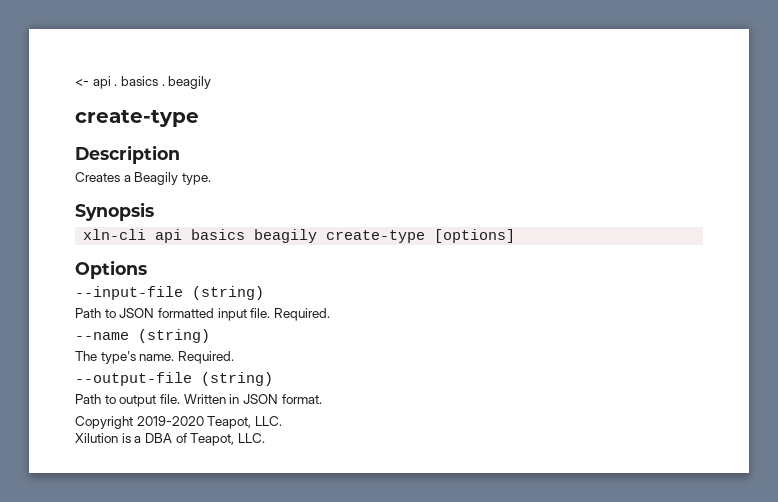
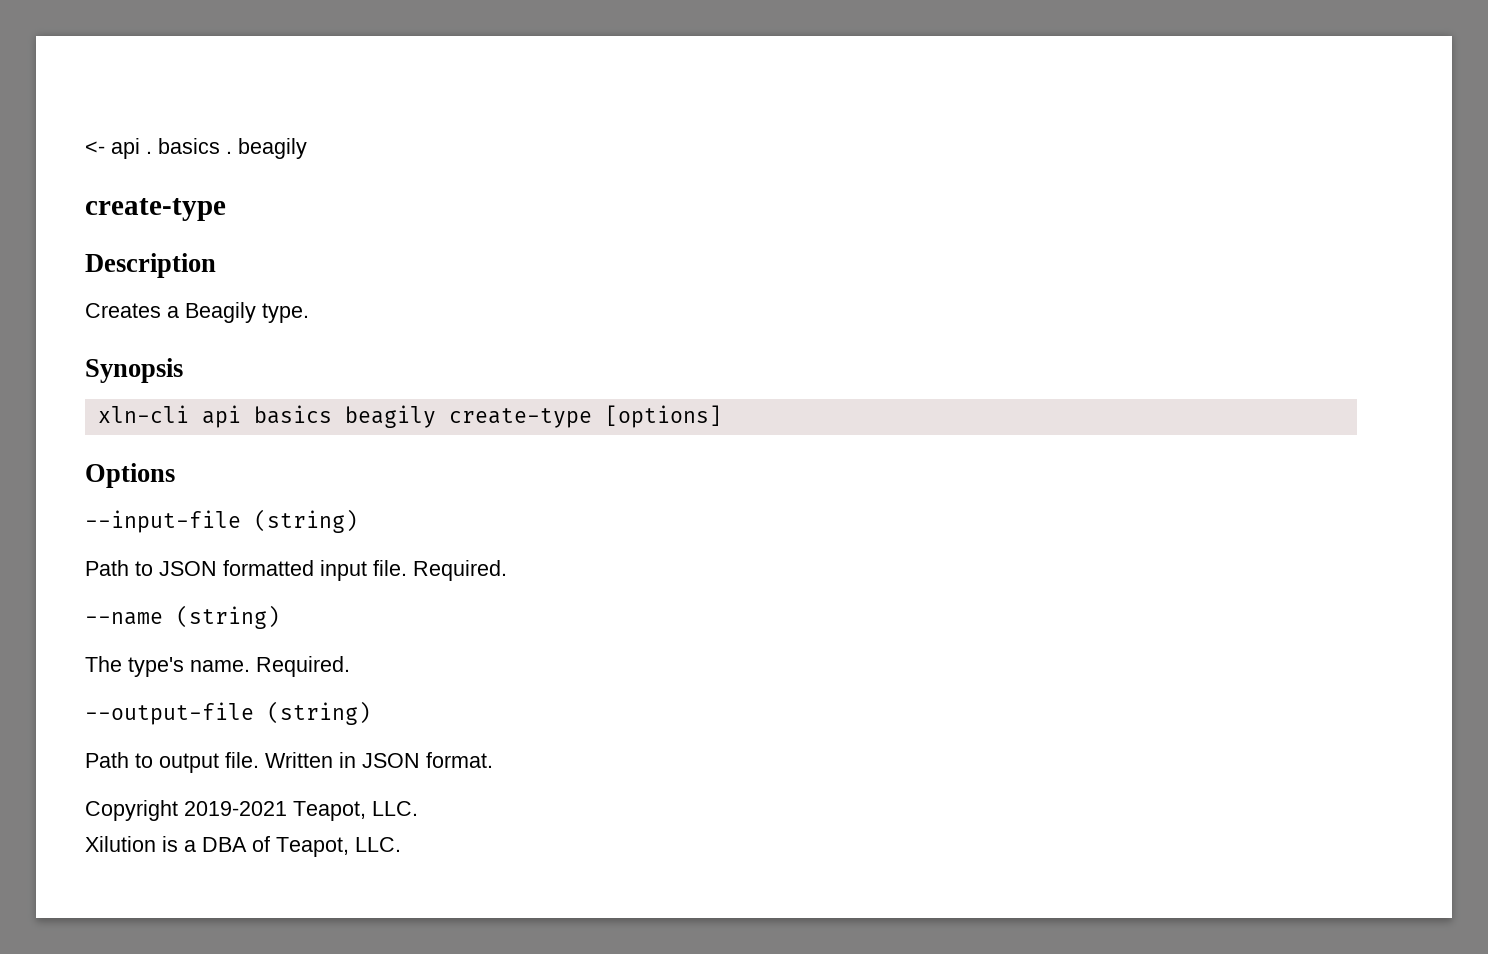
[136,416,204,426] 2019-2020 -> [184,801,287,816] 2019-2021

